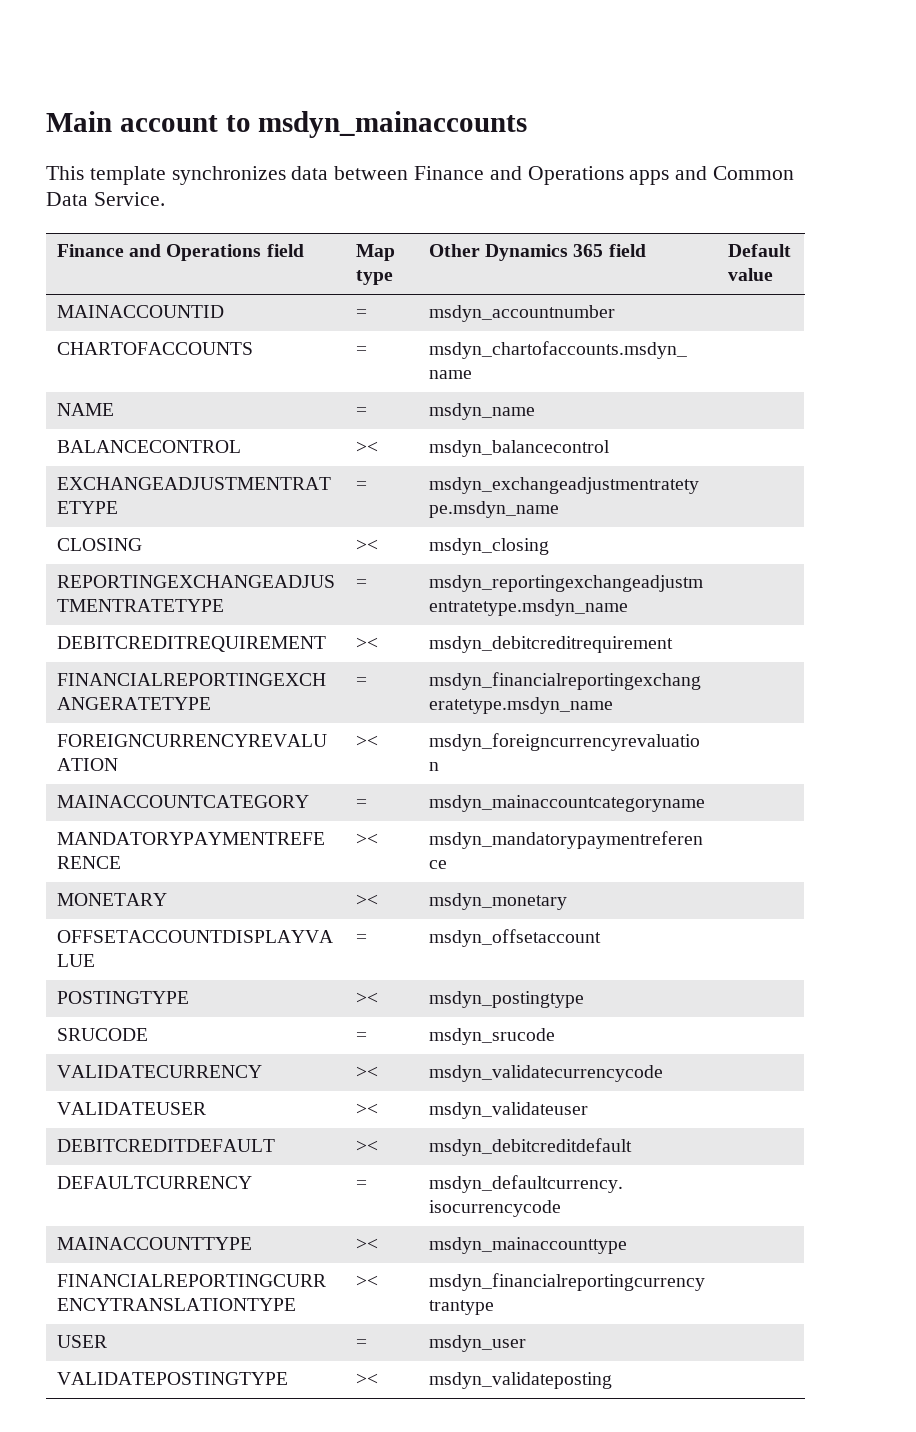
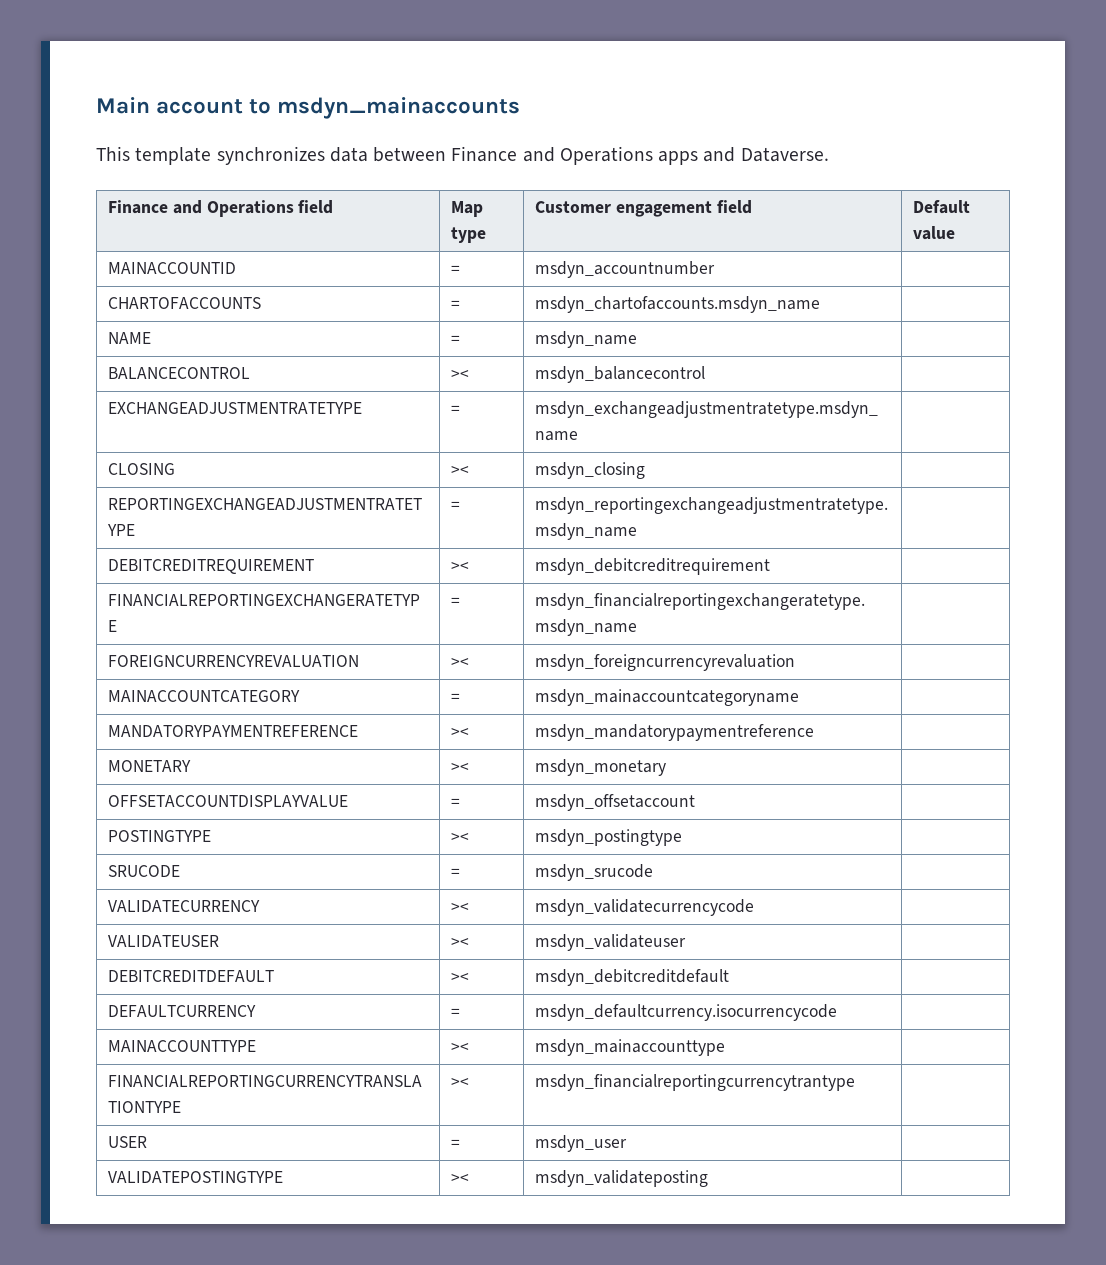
[713,166,795,180] [46,192,165,206] Common Data Service. -> [740,147,829,162] Dataverse.
[428,244,604,261] Other Dynamics 365 -> [535,201,712,217] Customer engagement

